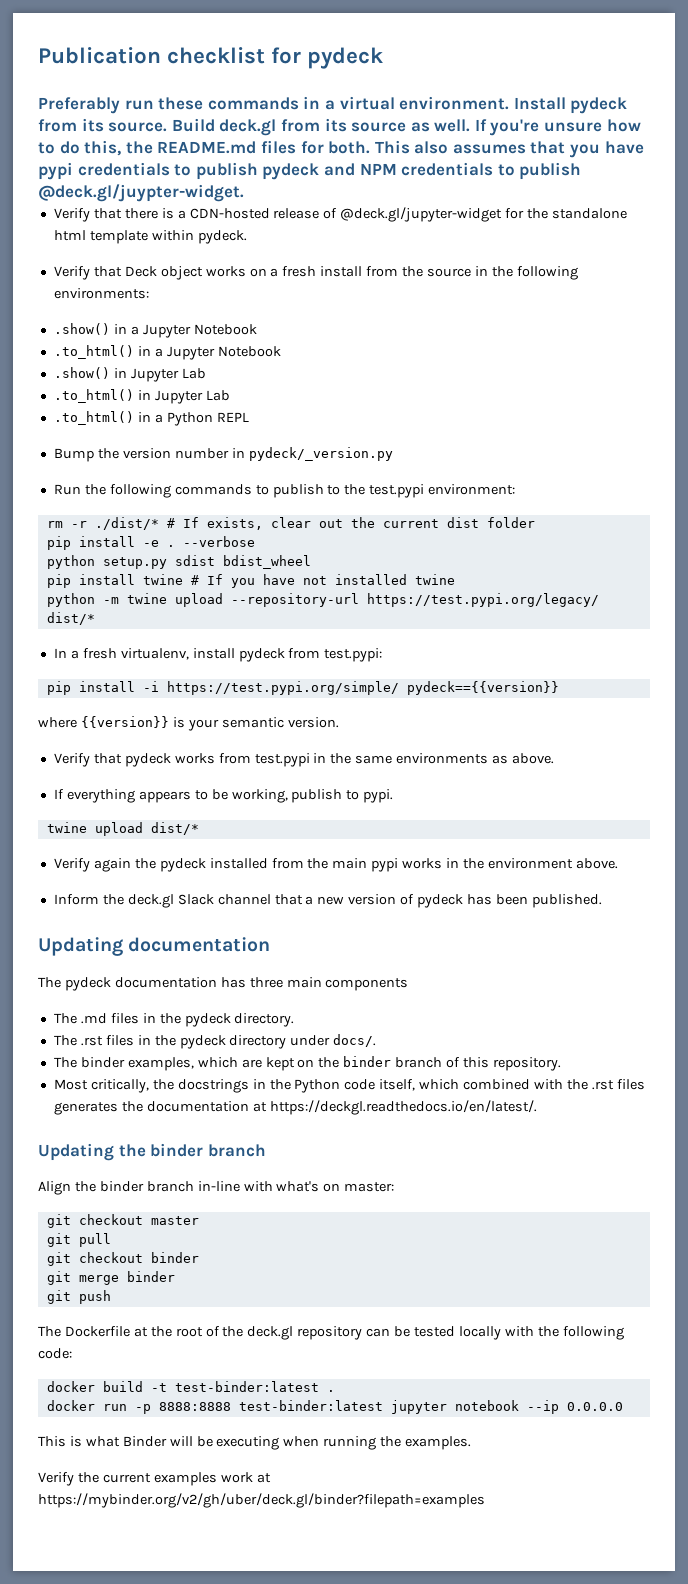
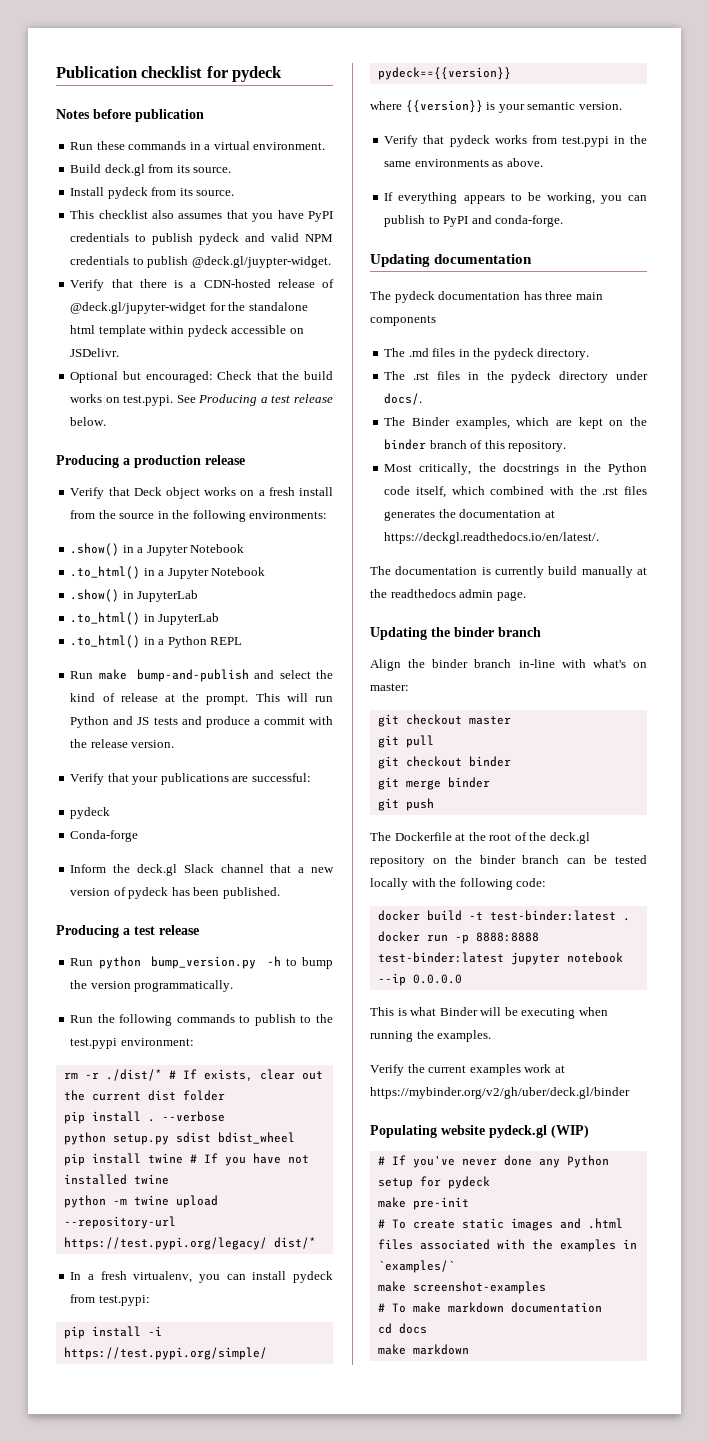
[38,97,154,114] Preferably run -> [56,109,204,122] [70,142,94,150] Notes before publication // Run
(510, 103) none -> [70,164,232,176] // Build deck.gl from its source. //
[171,118,641,136] [38,140,410,156] Build deck.gl from its source as well. If you're unsure how to do this, the README.md files for both. This -> [70,210,148,219] // This checklist
[38,162,73,180] pypi -> [307,211,333,222] PyPI
(355, 169) none -> [271,233,300,242] valid
[197,230,247,244] pydeck. -> [187,325,304,337] [70,348,120,357] [70,371,333,383] [70,394,333,406] [70,417,107,426] [56,455,245,468] pydeck accessible on JSDelivr. // Optional but encouraged: Check that the build works on test.pypi. See Producing a test release below. // Producing a production release
[130,368,206,382] [53,389,230,404] Jupyter Lab // .to_html() in Jupyter Lab -> [137,590,199,602] [70,612,220,625] JupyterLab // .to_html() in JupyterLab
[53,447,393,462] Bump the version number in pydeck/_version.py -> [70,669,333,682] [70,693,333,705] [70,716,333,728] [70,739,175,748] [70,773,311,785] [70,807,111,819] [70,830,139,842] [70,864,334,876] [70,887,280,899] [56,925,199,938] [70,956,333,969] [70,980,234,992] Run make bump-and-publish and select the kind of release at the prompt. This will run Python and JS tests and produce a commit with the release version. // Verify that your publications are successful: // pydeck // Conda-forge // Inform the deck.gl Slack channel that a new version of pydeck has been published. // Producing a test release // Run python bump_version.py -h to bump the version programmatically.
[142,540,159,547] -e -> (141, 1116) none
(189, 654) none -> [198,1274,246,1283] you can
[291,789,394,803] [46,822,199,836] [53,858,618,872] [53,894,602,908] publish to pypi. // twine upload dist/* // Verify again the pydeck installed from the main pypi works in the environment above. // Inform the deck.gl Slack channel that a new version of pydeck has been published. -> [600,195,647,204] [384,215,564,227] you can publish to PyPI and conda-forge.
[80,1057,125,1068] binder -> [411,417,450,426] Binder
(537, 1107) none -> [370,566,647,578] [370,589,526,601] // The documentation is currently build manually at the readthedocs admin page.
(363, 1333) none -> [432,855,560,864] on the binder branch
[38,1493,485,1508] https://mybinder.org/v2/gh/uber/deck.gl/binder?filepath=examples -> [370,1087,630,1099] [370,1125,589,1138] [377,1155,609,1168] [377,1176,490,1189] [377,1197,469,1210] [377,1218,623,1231] [377,1239,637,1252] [377,1260,455,1273] [377,1281,546,1294] [377,1302,602,1313] [377,1323,427,1334] [377,1344,469,1355] https://mybinder.org/v2/gh/uber/deck.gl/binder // Populating website pydeck.gl (WIP) // # If you've never done any Python setup for pydeck // make pre-init // # To create static images and .html files associated with the examples in `examples/` // make screenshot-examples // # To make markdown documentation // cd docs // make markdown

